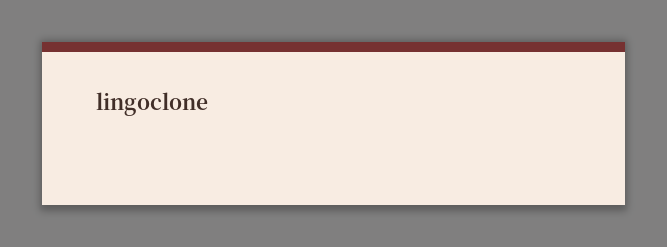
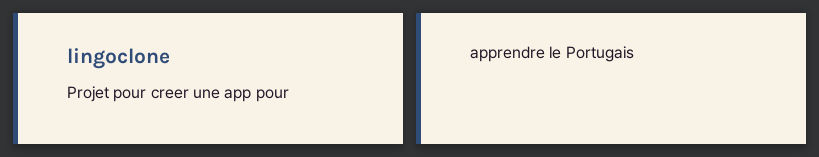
(208, 104) none -> [67,86,289,102] [470,46,634,62] // Projet pour creer une app pour apprendre le Portugais

